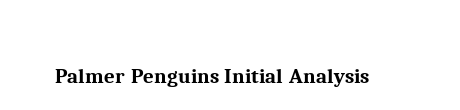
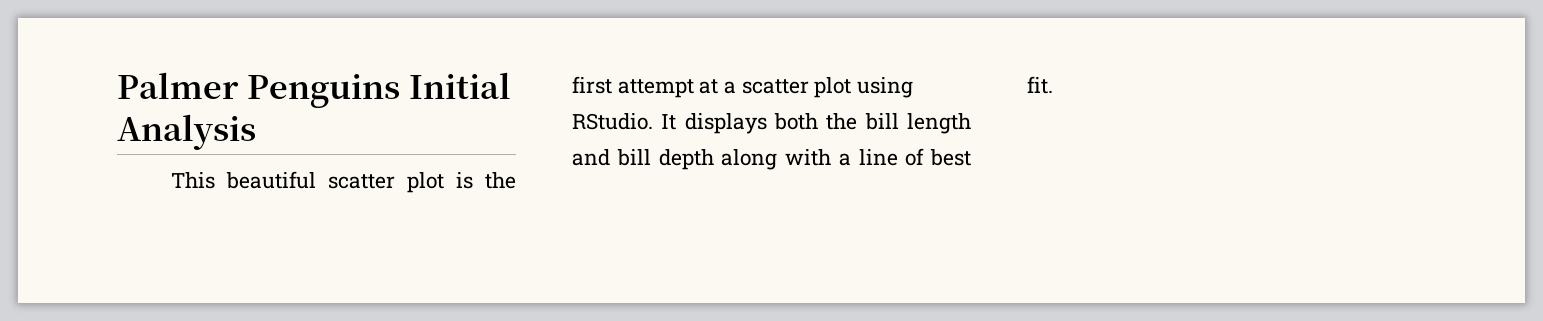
(369, 77) none -> [170,171,516,193] [572,76,914,98] [572,113,971,134] [572,148,971,170] [1027,76,1053,94] // This beautiful scatter plot is the first attempt at a scatter plot using RStudio. It displays both the bill length and bill depth along with a line of best fit.

